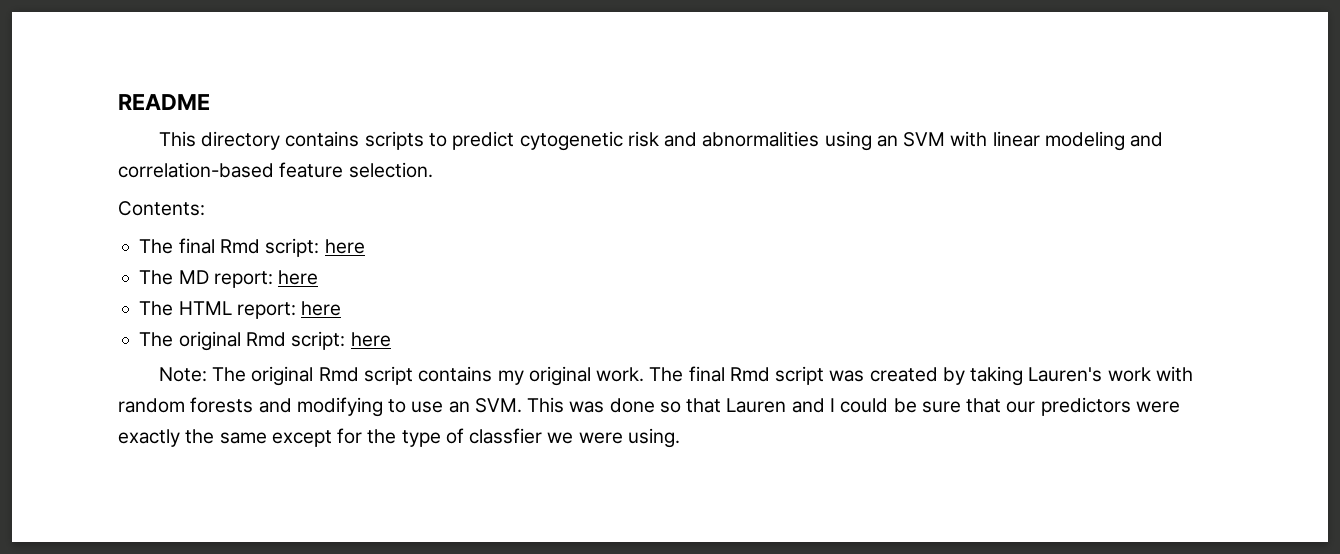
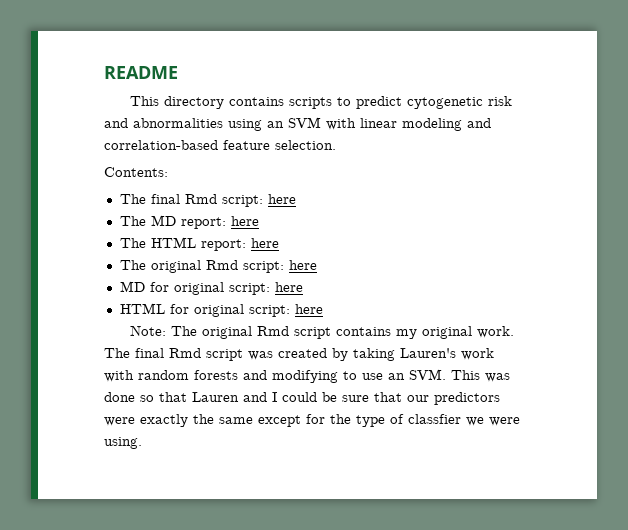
(391, 339) none -> [119,281,303,295] [119,303,323,317] // MD for original script: here // HTML for original script: here

